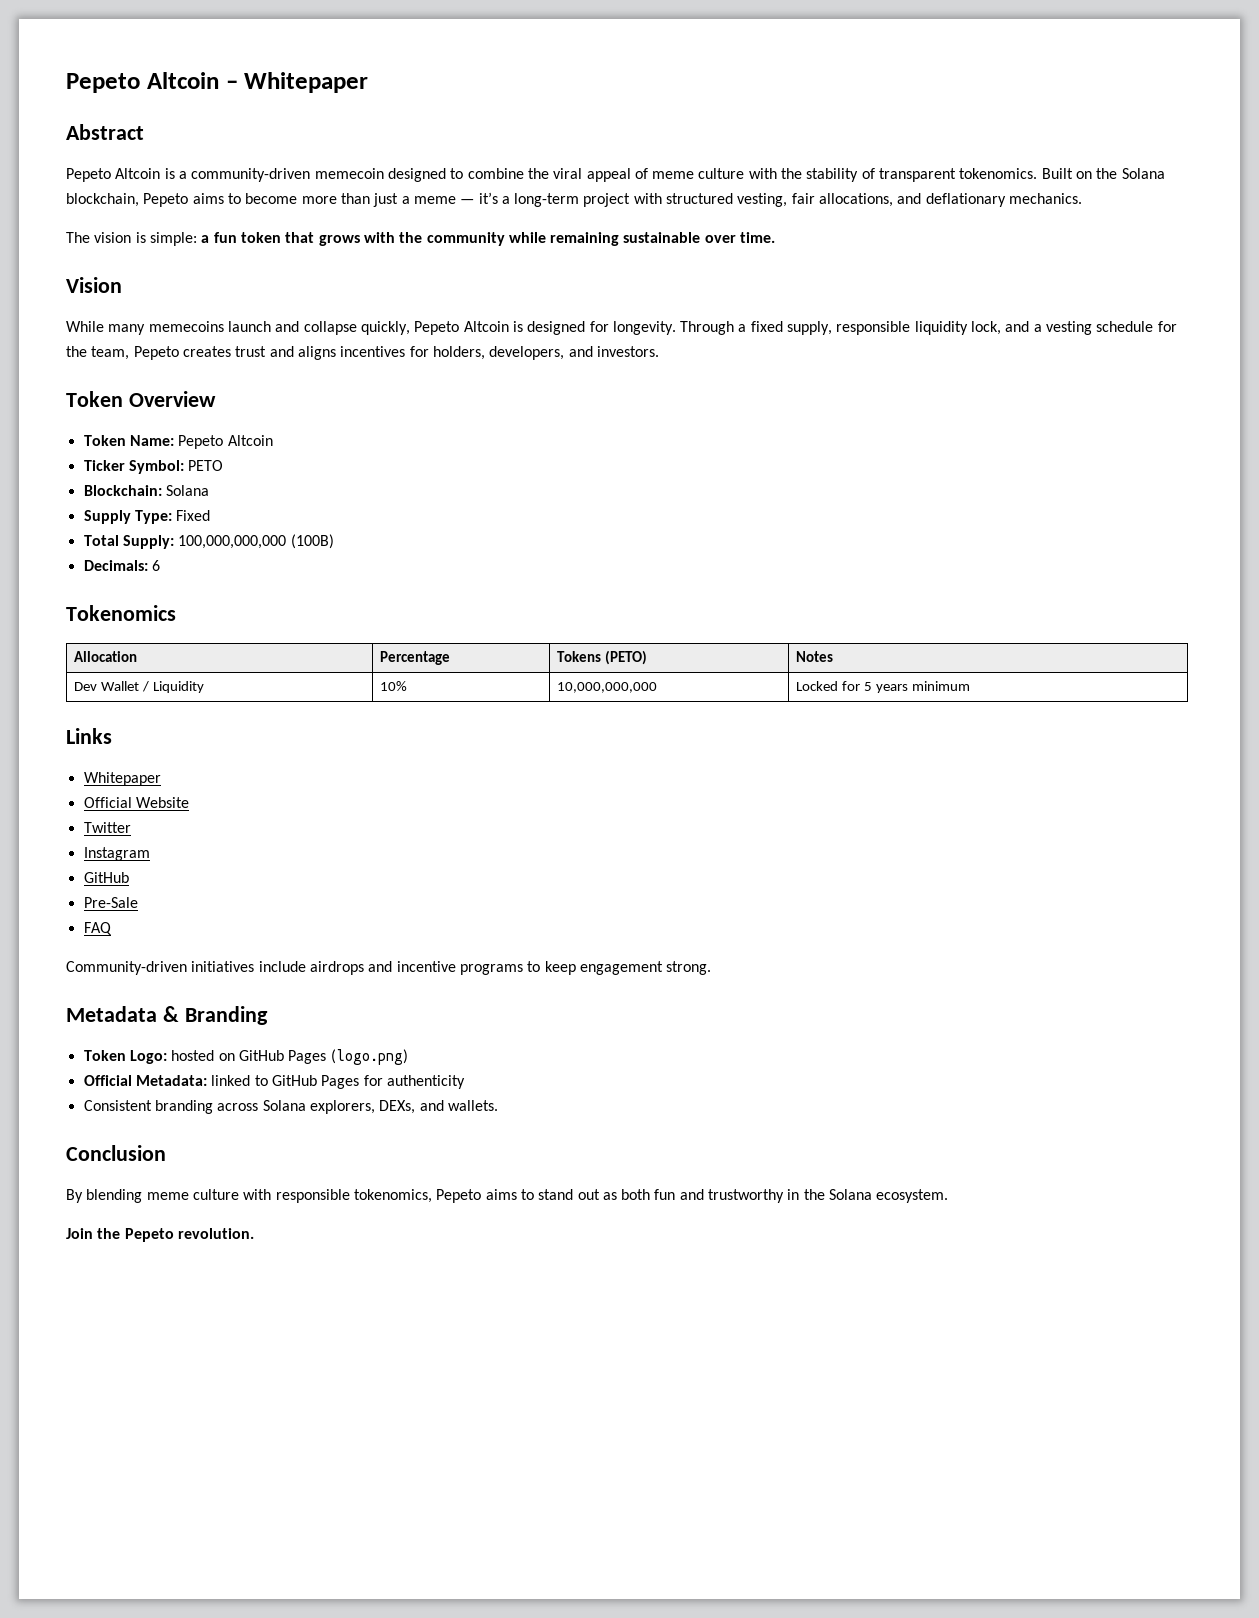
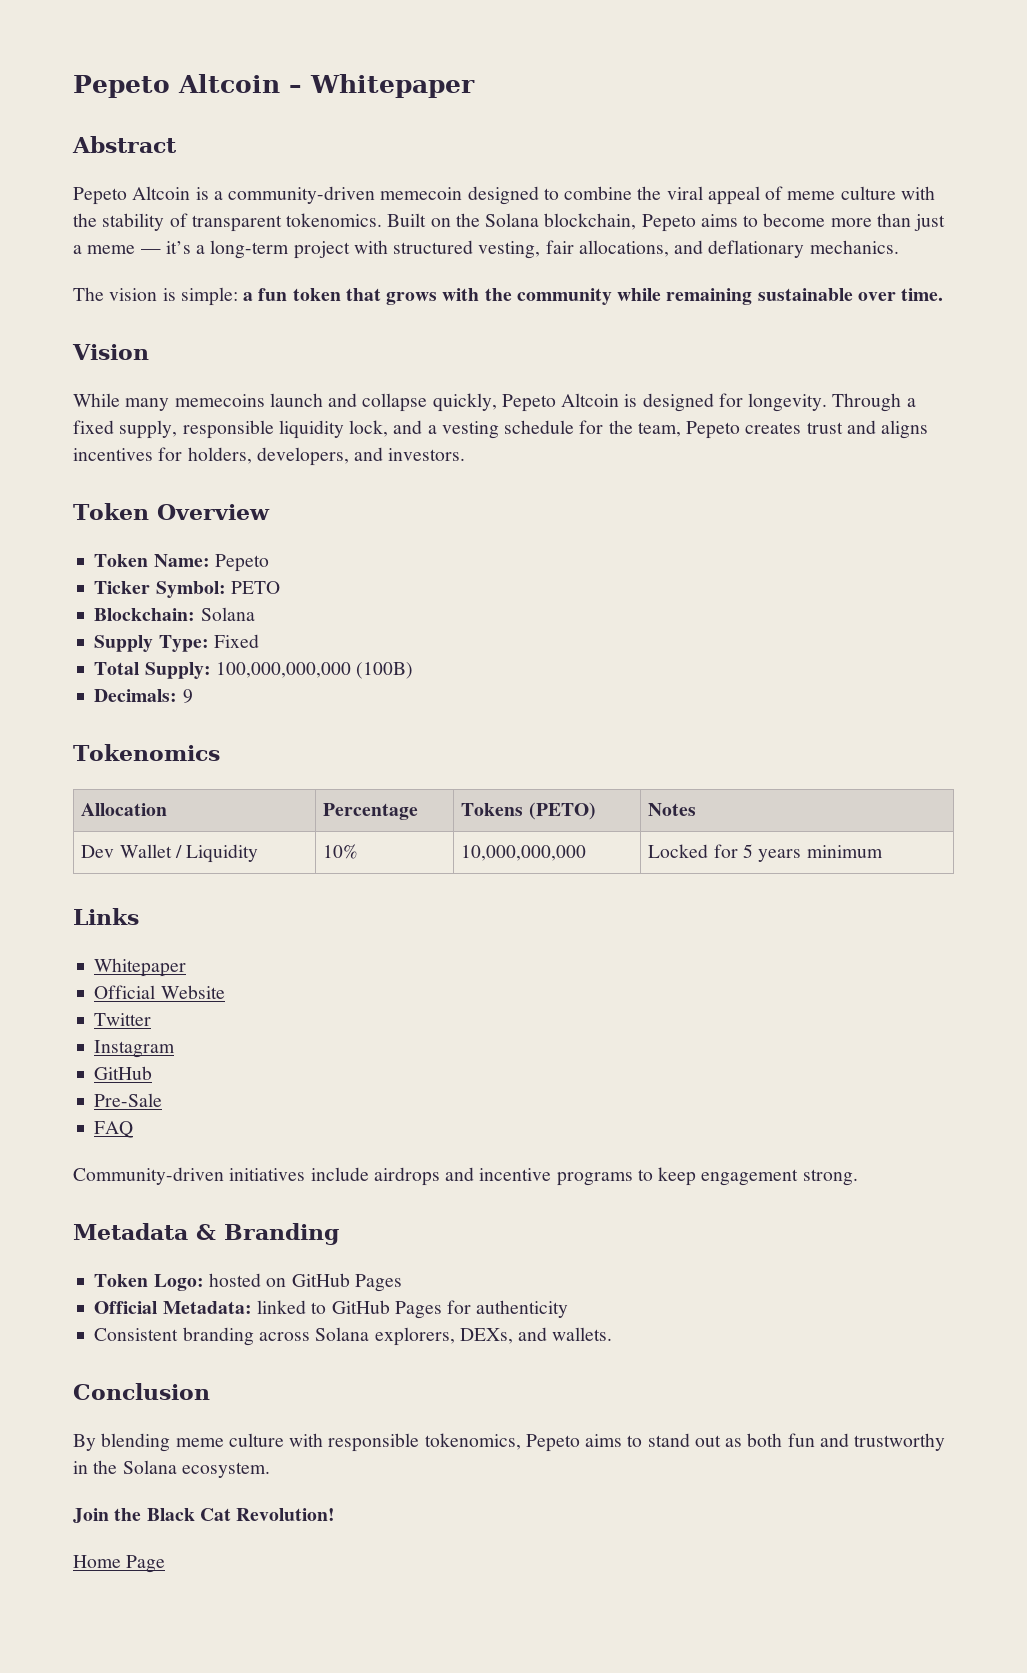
[227,435,273,446] Altcoin -> (269, 563) none
[151,560,160,571] 6 -> [182,689,193,703] 9
[330,1049,408,1065] (logo.png) -> (402, 1283) none
[124,1228,254,1242] Pepeto revolution. -> [146,1508,336,1521] [73,1555,166,1573] Black Cat Revolution! // Home Page

